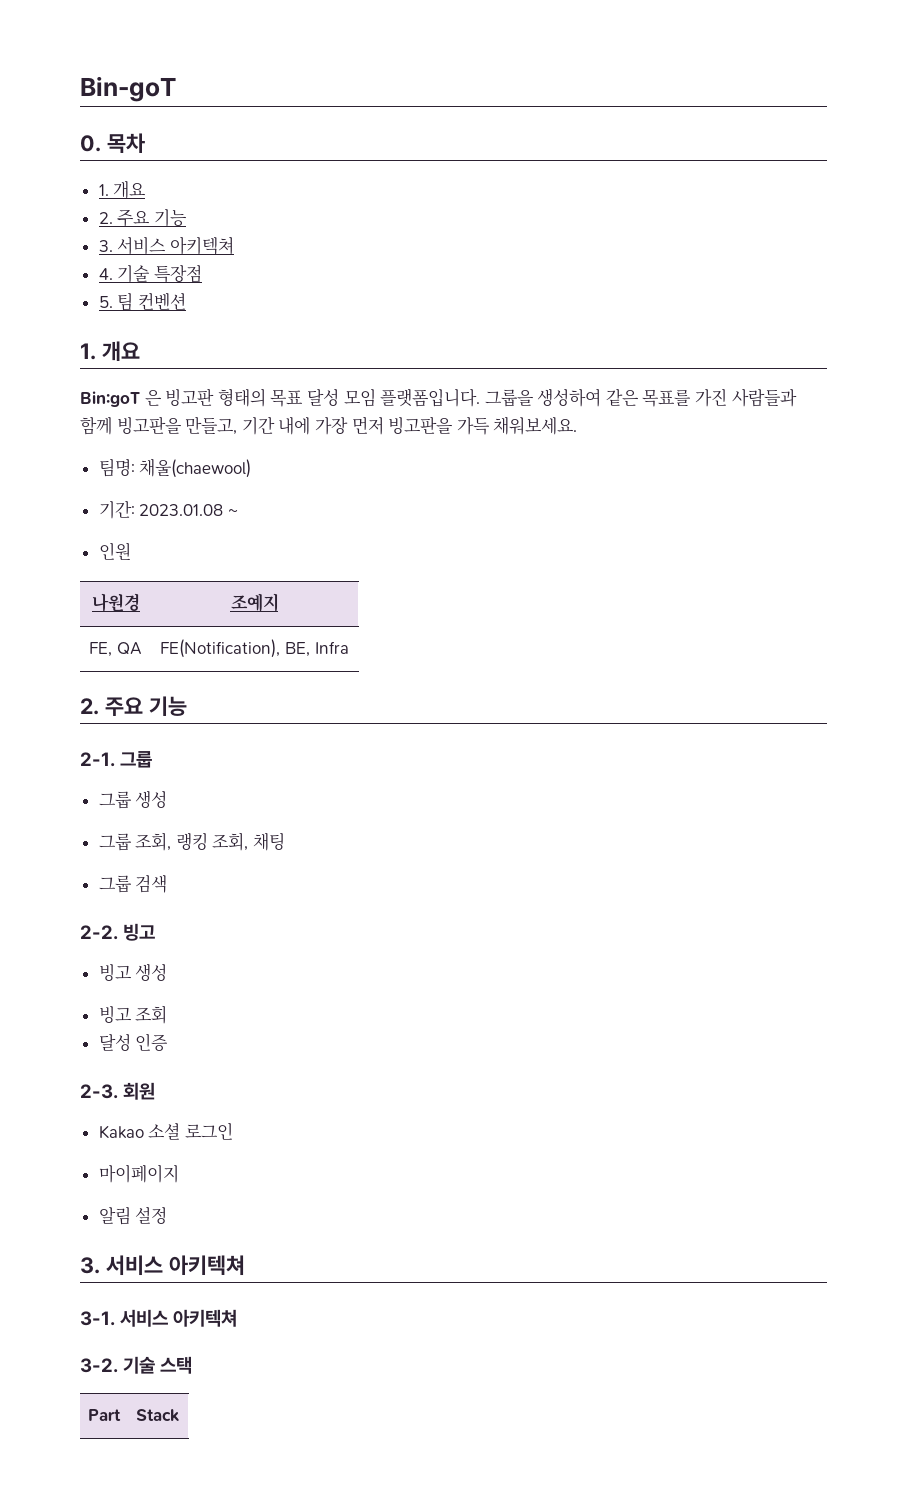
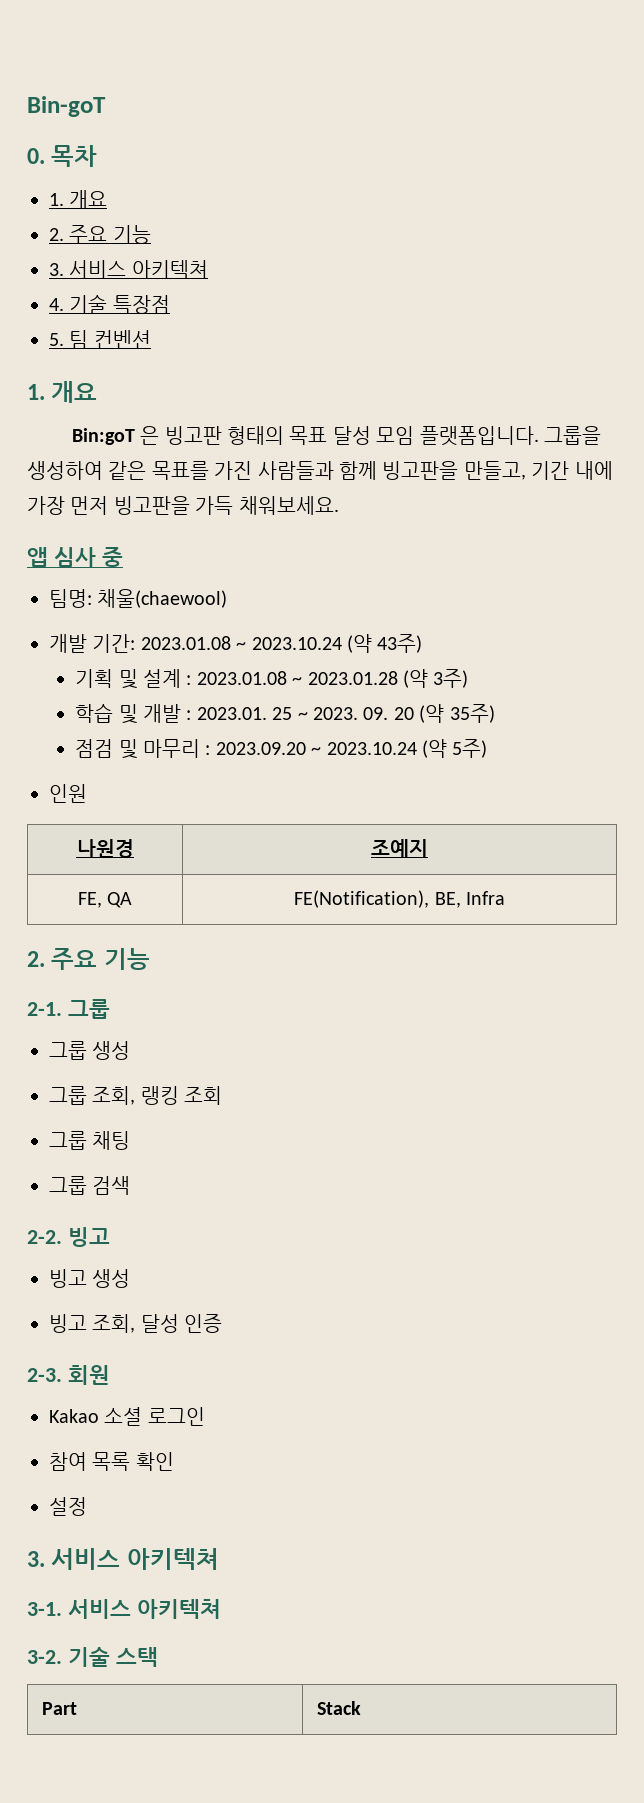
(578, 425) none -> [27,547,123,567] // 앱 심사 중
(252, 468) none -> [49,634,87,653] 개발
(238, 512) none -> [251,634,423,653] [75,669,469,689] [75,703,495,724] [75,739,488,759] 2023.10.24 (약 43주) // 기획 및 설계 : 2023.01.08 ~ 2023.01.28 (약 3주) // 학습 및 개발 : 2023.01. 25 ~ 2023. 09. 20 (약 35주) // 점검 및 마무리 : 2023.09.20 ~ 2023.10.24 (약 5주)
[212,832,249,851] 조회, -> [184,1086,223,1105] [49,1131,87,1150] 조회 // 그룹
[135,1005,168,1024] 조회 // -> [92,1314,136,1333] 조회,
[98,1164,179,1183] [98,1206,131,1225] 마이페이지 // 알림 -> [49,1452,174,1471] 참여 목록 확인 //

